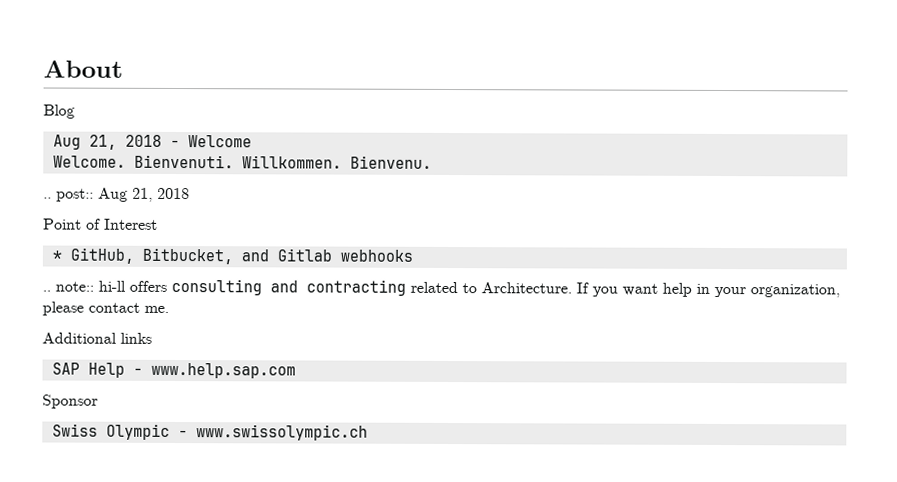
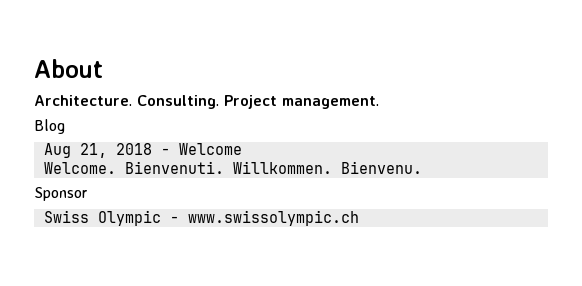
(123, 69) none -> [34,95,379,109] // Architecture. Consulting. Project management.
[43,187,190,202] [43,218,158,230] [51,247,413,265] [42,278,840,298] [42,301,169,316] [42,332,152,344] [51,362,296,379] // .. post:: Aug 21, 2018 // Point of Interest // * GitHub, Bitbucket, and Gitlab webhooks // .. note:: hi-ll offers consulting and contracting related to Architecture. If you want help in your organization, please contact me. // Additional links // SAP Help - www.help.sap.com -> (422, 167) none

